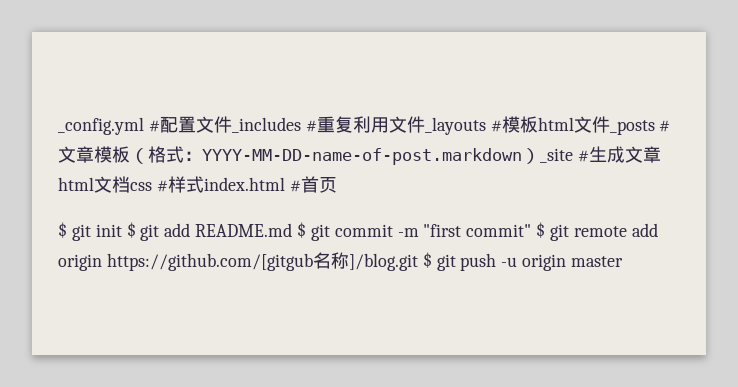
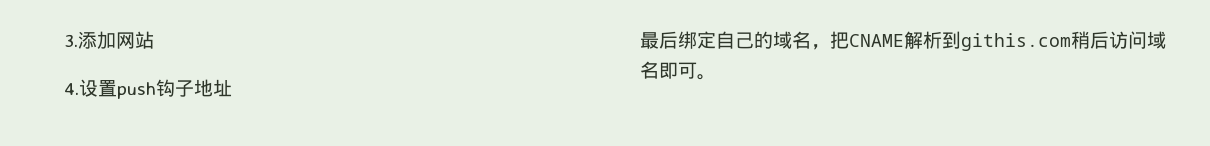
[58,116,671,135] [58,146,661,165] [58,176,337,193] [58,222,658,241] [58,252,624,271] _config.yml #配置文件_includes #重复利用文件_layouts #模板html文件_posts #文章模板（格式：YYYY-MM-DD-name-of-post.markdown）_site #生成文章html文档css #样式index.html #首页 // $ git init $ git add README.md $ git commit -m "first commit" $ git remote add origin https://github.com/[gitgub名称]/blog.git $ git push -u origin master -> [64,31,154,49] [64,79,232,99] [640,31,1166,51] [640,61,716,80] 3.添加网站 // 4.设置push钩子地址 // 最后绑定自己的域名，把CNAME解析到githis.com稍后访问域名即可。

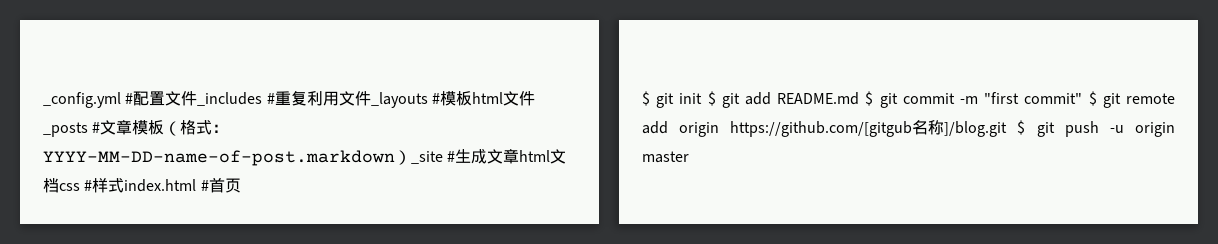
[64,31,154,49] [64,79,232,99] [640,31,1166,51] [640,61,716,80] 3.添加网站 // 4.设置push钩子地址 // 最后绑定自己的域名，把CNAME解析到githis.com稍后访问域名即可。 -> [43,91,535,108] [43,120,229,137] [43,149,567,166] [43,178,241,193] [642,91,1175,108] [642,120,1175,137] [642,151,689,163] _config.yml #配置文件_includes #重复利用文件_layouts #模板html文件_posts #文章模板（格式：YYYY-MM-DD-name-of-post.markdown）_site #生成文章html文档css #样式index.html #首页 // $ git init $ git add README.md $ git commit -m "first commit" $ git remote add origin https://github.com/[gitgub名称]/blog.git $ git push -u origin master

